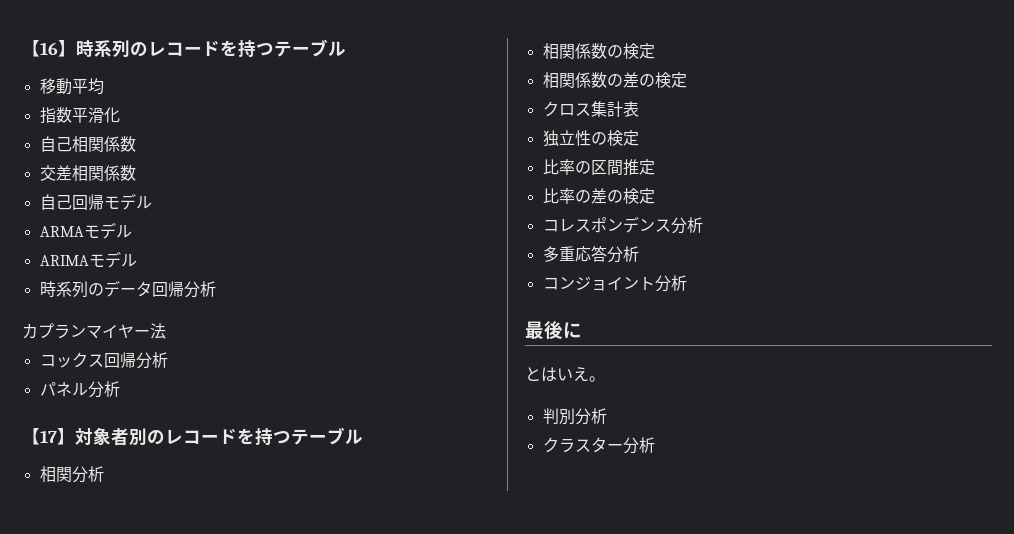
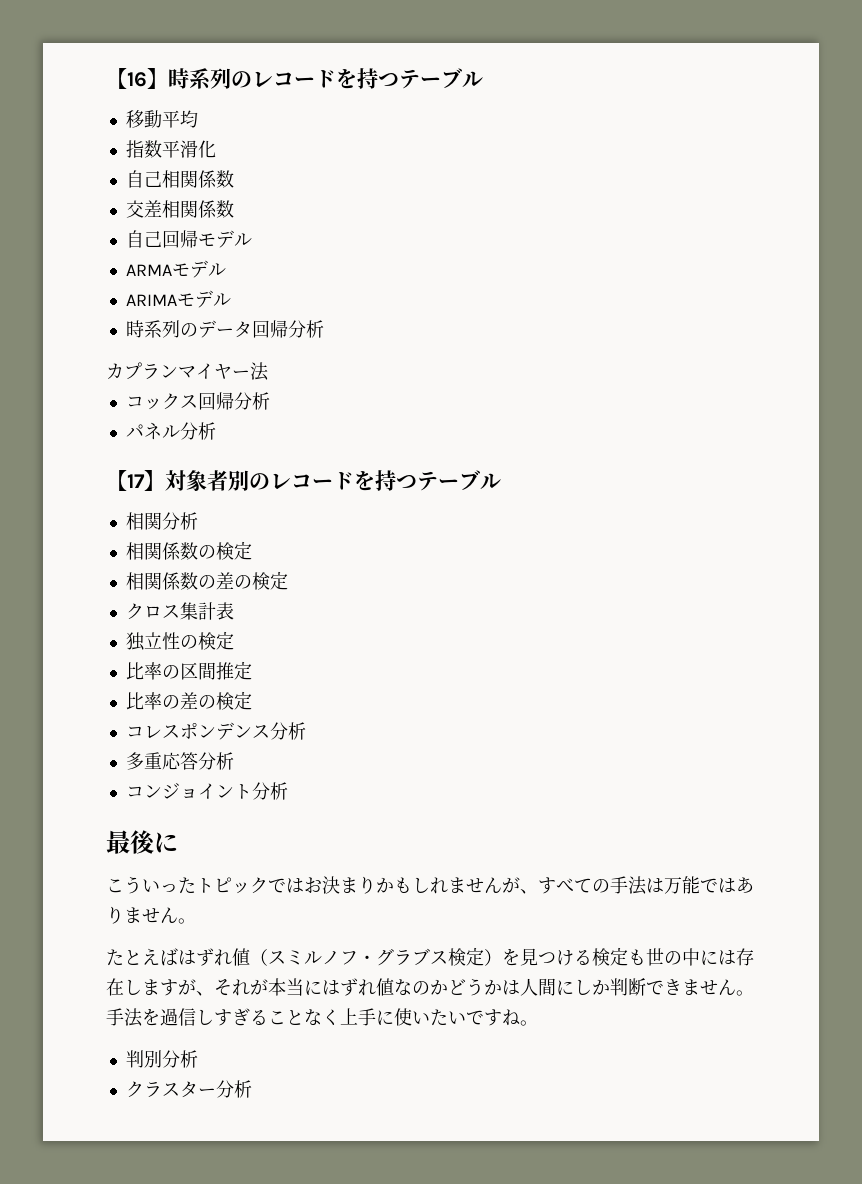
[525,367,589,382] とはいえ -> [106,876,754,895] [106,906,196,924] [106,947,754,966] [106,978,754,996] [106,1008,520,1027] こういったトピックではお決まりかもしれませんが、すべての手法は万能ではありません。 // たとえばはずれ値（スミルノフ・グラブス検定）を見つける検定も世の中には存在しますが、それが本当にはずれ値なのかどうかは人間にしか判断できません。手法を過信しすぎることなく上手に使いたいですね

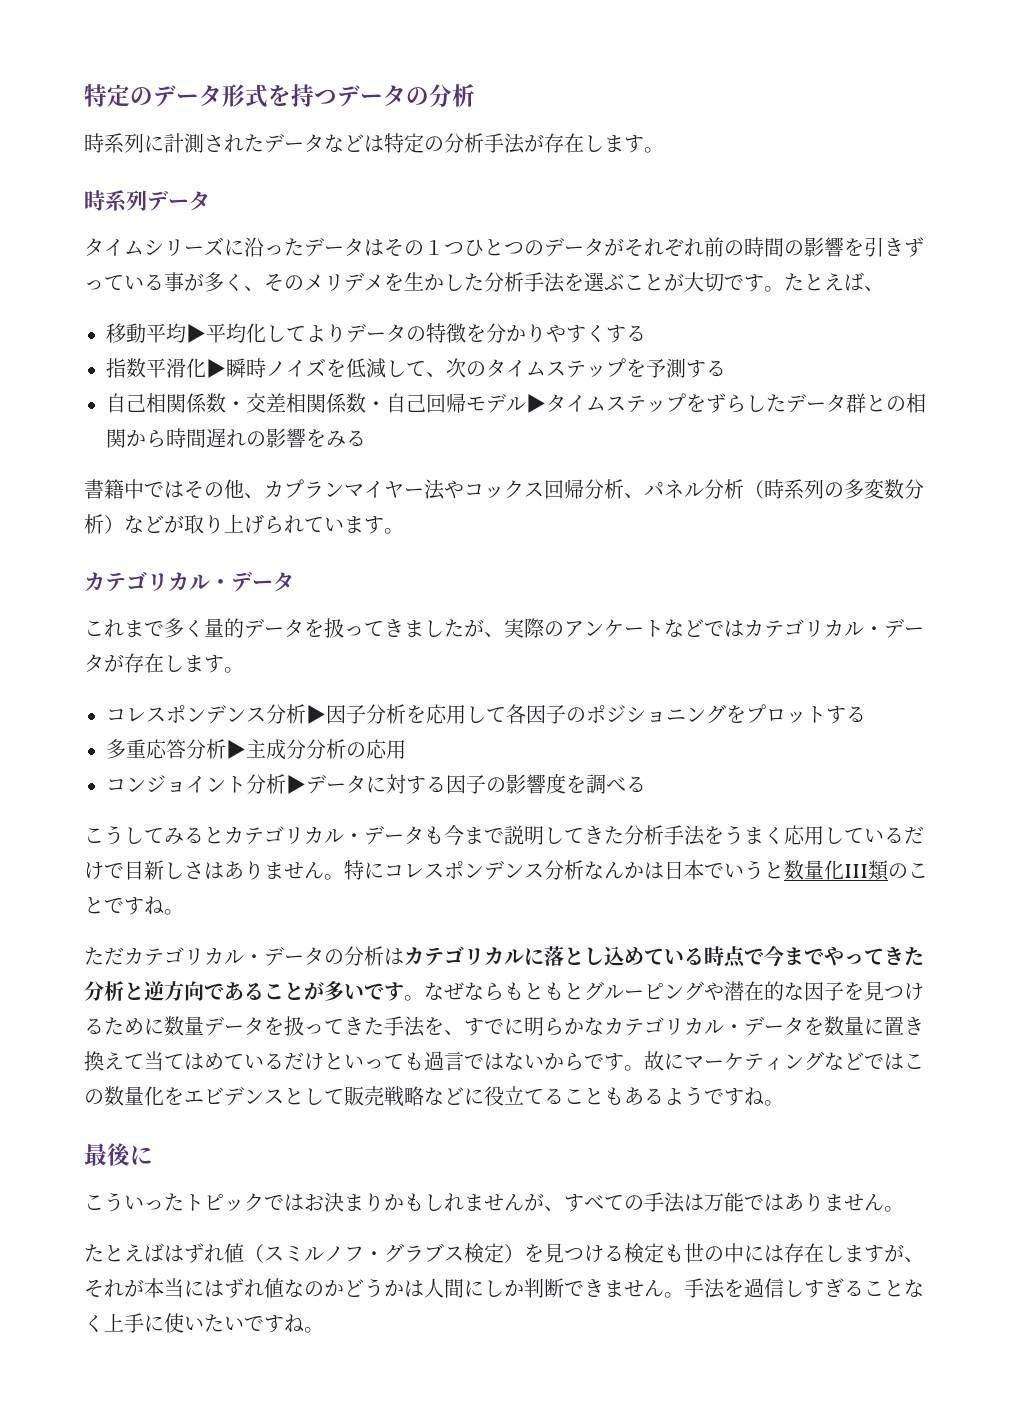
[106,68,483,90] [125,110,198,128] [125,140,216,158] 【16】時系列のレコードを持つテーブル // 移動平均 // 指数平滑化 -> [84,84,475,108] [84,133,664,154] [84,190,210,212] [84,237,924,257] [84,272,884,293] [106,323,646,343] [106,358,726,378] 特定のデータ形式を持つデータの分析 // 時系列に計測されたデータなどは特定の分析手法が存在します。 // 時系列データ // タイムシリーズに沿ったデータはその１つひとつのデータがそれぞれ前の時間の影響を引きずっている事が多く、そのメリデメを生かした分析手法を選ぶことが大切です。たとえば、 // 移動平均▶平均化してよりデータの特徴を分かりやすくする // 指数平滑化▶瞬時ノイズを低減して、次のタイムステップを予測する
(234, 179) // -> [226,401,246,411] ・
(234, 209) // -> [366,401,386,411] ・
[125,260,226,278] [125,290,231,308] [125,320,324,338] // ARMAモデル // ARIMAモデル // 時系列のデータ回帰分析 // -> [526,393,926,413] [106,428,366,448] [84,479,264,499] ▶タイムステップをずらしたデータ群との相関から時間遅れの影響をみる // 書籍中ではその他、
(269, 371) // -> [444,480,464,499] や
(270, 401) // -> [624,493,644,498] 、
[106,470,501,491] [125,512,198,530] [125,541,252,560] [125,571,288,590] [125,602,234,620] [125,631,234,651] [125,661,252,680] [125,691,252,710] [125,722,306,740] [125,752,234,770] // 【17】対象者別のレコードを持つテーブル // 相関分析 // 相関係数の検定 // 相関係数の差の検定 // クロス集計表 // 独立性の検定 // 比率の区間推定 // 比率の差の検定 // コレスポンデンス分析 // 多重応答分析 -> [744,479,924,499] [84,514,404,534] [84,571,294,592] [84,618,924,638] [84,653,244,673] [106,704,866,724] [106,739,406,760] （時系列の多変数分析）などが取り上げられています。 // カテゴリカル・データ // これまで多く量的データを扱ってきましたが、実際のアンケートなどではカテゴリカル・データが存在します。 // コレスポンデンス分析▶因子分析を応用して各因子のポジショニングをプロットする // 多重応答分析▶主成分分析の応用
(288, 791) none -> [286,773,646,794] [84,825,924,846] [84,860,928,881] [84,896,184,915] [84,945,924,968] [84,981,924,1001] [84,1016,924,1037] [84,1051,924,1071] [84,1086,784,1107] ▶データに対する因子の影響度を調べる // こうしてみるとカテゴリカル・データも今まで説明してきた分析手法をうまく応用しているだけで目新しさはありません。特にコレスポンデンス分析なんかは日本でいうと数量化III類のことですね。 // ただカテゴリカル・データの分析はカテゴリカルに落とし込めている時点で今までやってきた分析と逆方向であることが多いです。なぜならもともとグルーピングや潜在的な因子を見つけるために数量データを扱ってきた手法を、すでに明らかなカテゴリカル・データを数量に置き換えて当てはめているだけといっても過言ではないからです。故にマーケティングなどではこの数量化をエビデンスとして販売戦略などに役立てることもあるようですね。
[125,1050,198,1068] [125,1080,252,1098] // 判別分析 // クラスター分析 -> (324, 1330) none

